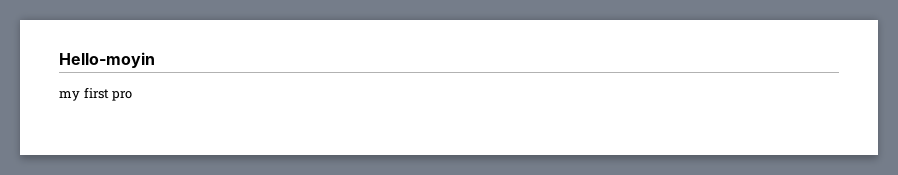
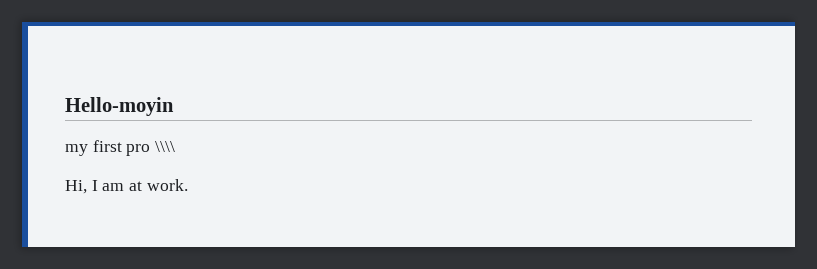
(133, 96) none -> [155,141,176,152] [65,179,188,194] \\\\ // Hi, I am at work.

